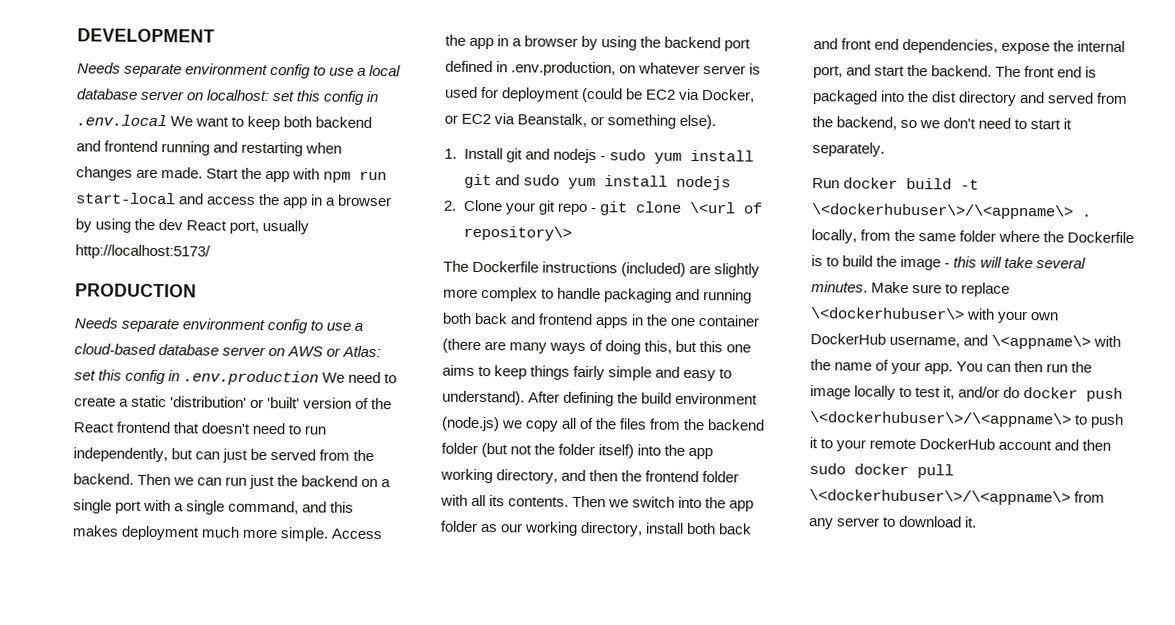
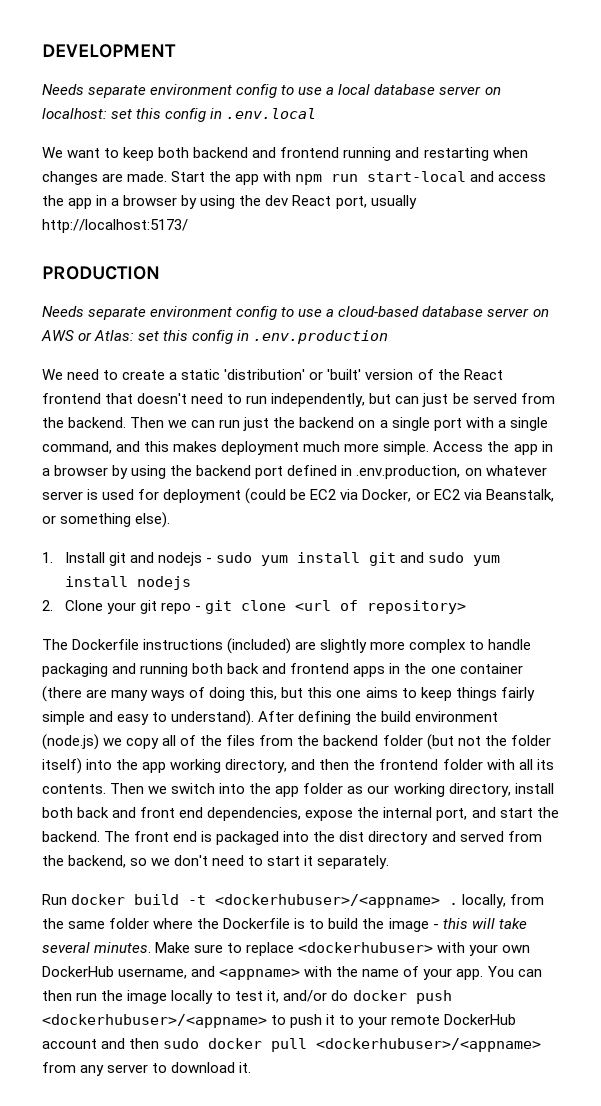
(167, 120) none -> (317, 113) //
(320, 378) none -> (389, 337) //
[688,201,763,214] [462,225,572,241] \<url of repository\> -> [294,600,466,614] <url of repository>
[811,203,1074,220] \<dockerhubuser\>/\<appname\> -> [215,894,441,908] <dockerhubuser>/<appname>
[810,307,965,320] \<dockerhubuser\> -> [298,942,434,953] <dockerhubuser>
[991,334,1092,350] \<appname\> -> [219,969,301,980] <appname>
[809,411,1072,428] \<dockerhubuser\>/\<appname\> -> [42,1014,267,1028] <dockerhubuser>/<appname>
[809,489,1071,506] \<dockerhubuser\>/\<appname\> -> [316,1038,542,1052] <dockerhubuser>/<appname>

